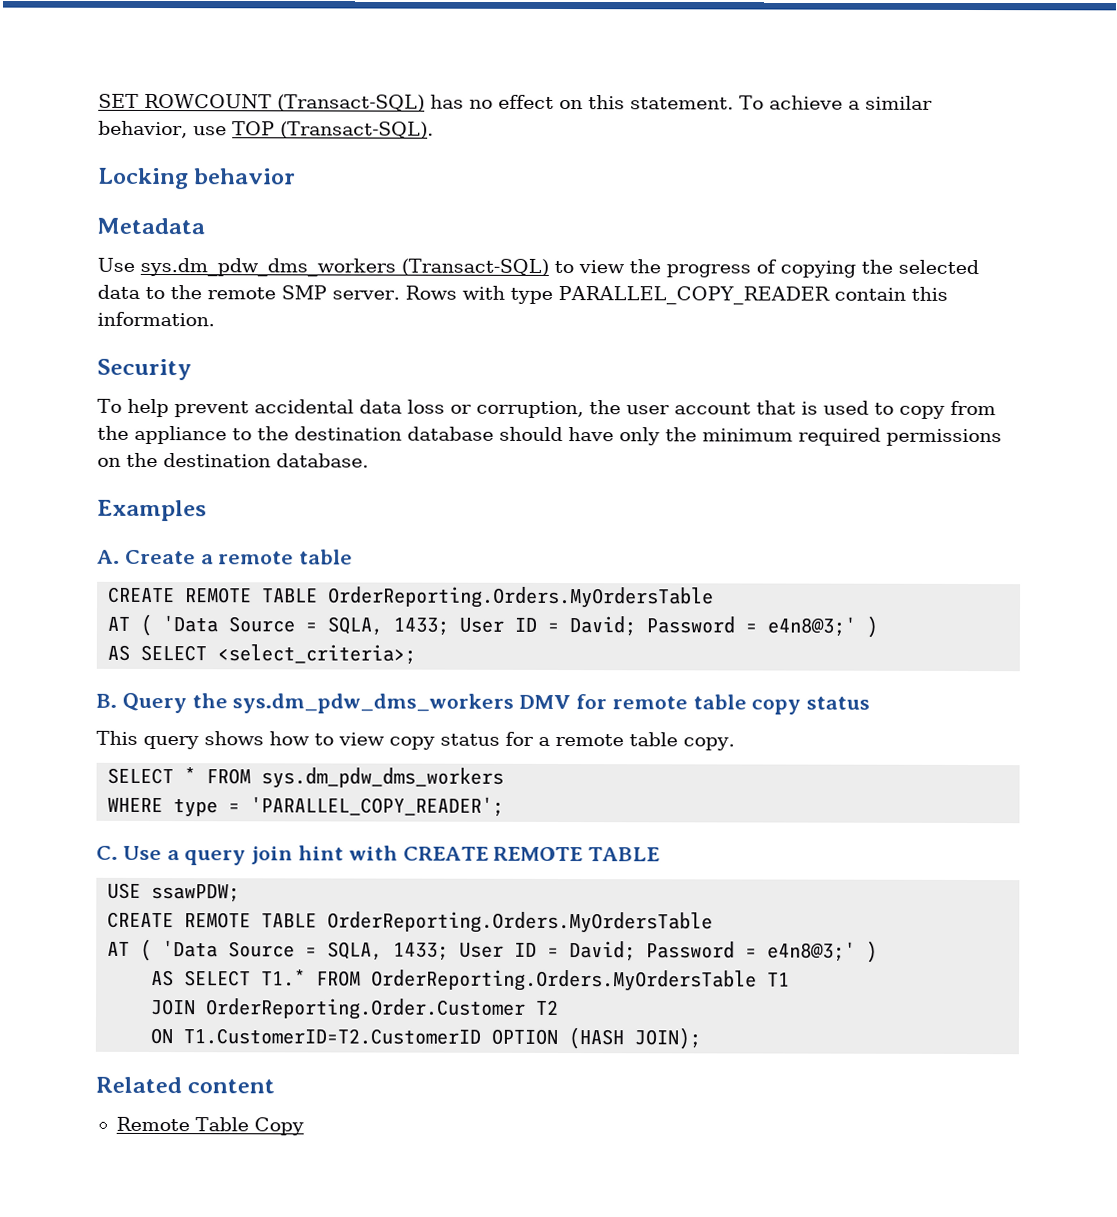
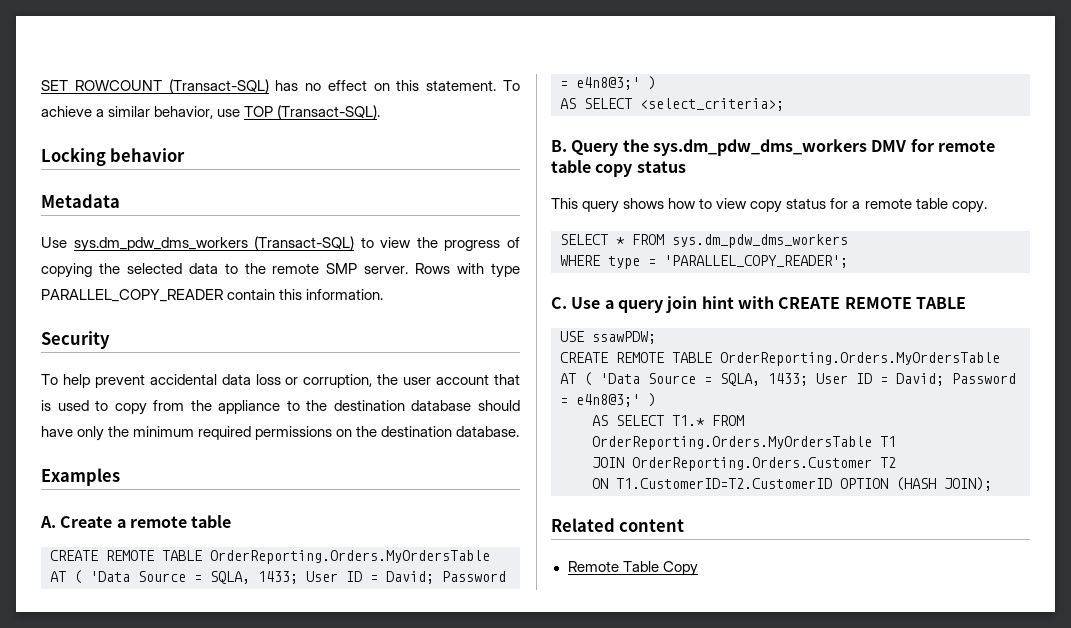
[205,998,527,1020] OrderReporting.Order.Customer -> [632,457,872,471] OrderReporting.Orders.Customer

